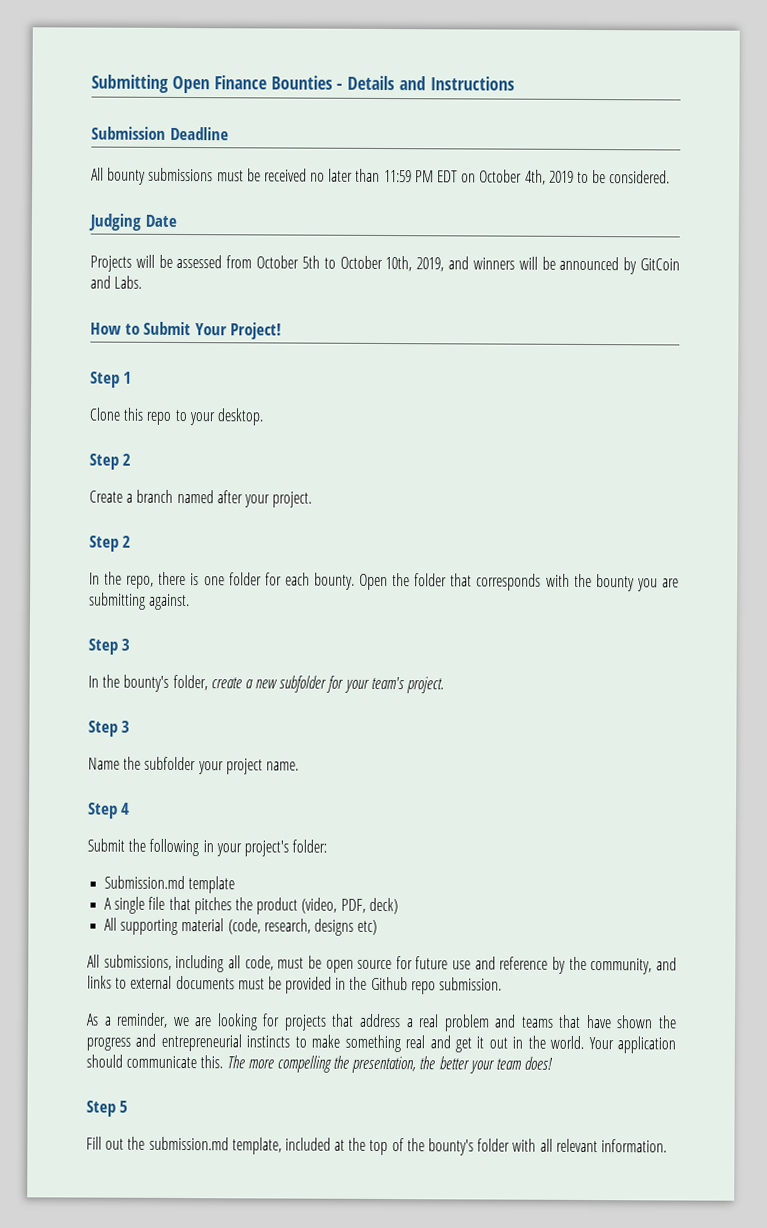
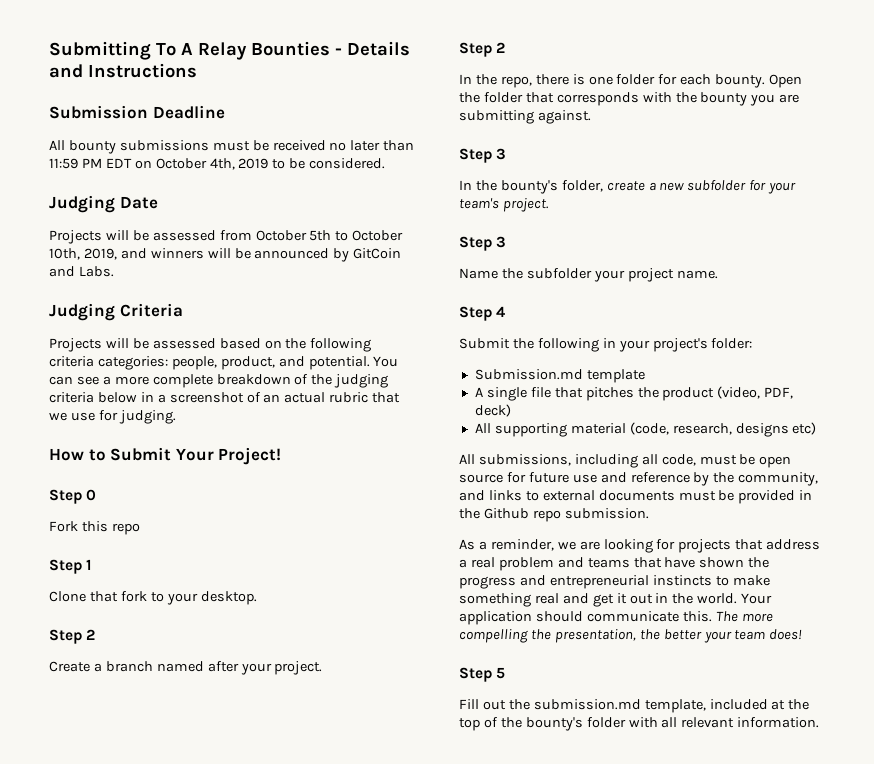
[171,75,267,94] Open Finance -> [156,42,247,60] To A Relay
(143, 282) none -> [49,303,183,321] [49,338,372,352] [49,356,399,370] [49,374,389,388] [49,392,401,403] [49,410,176,424] // Judging Criteria // Projects will be assessed based on the following criteria categories: people, product, and potential. You can see a more complete breakdown of the judging criteria below in a screenshot of an actual rubric that we use for judging.
(283, 331) none -> [49,489,97,504] [49,521,140,535] // Step 0 // Fork this repo
[123,407,172,425] this repo -> [89,591,147,602] that fork

